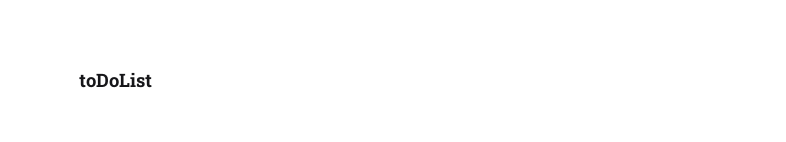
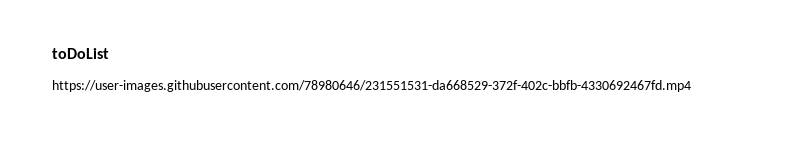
(152, 80) none -> [52,80,691,92] // https://user-images.githubusercontent.com/78980646/231551531-da668529-372f-402c-bbfb-4330692467fd.mp4

